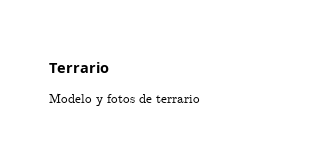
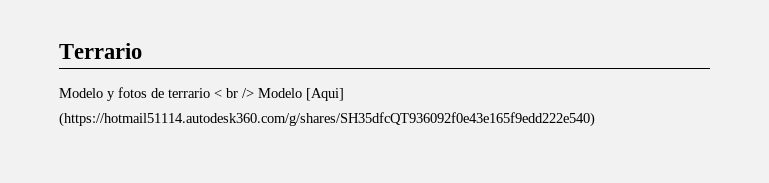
(200, 99) none -> [214,88,344,101] [59,112,595,127] < br /> Modelo [Aqui] (https://hotmail51114.autodesk360.com/g/shares/SH35dfcQT936092f0e43e165f9edd222e540)

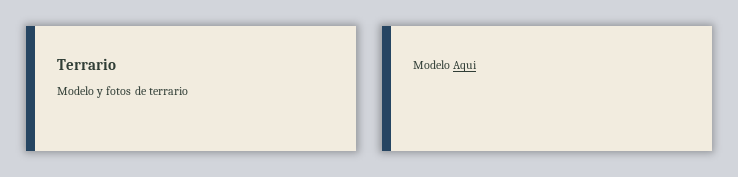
[214,88,344,101] [59,112,595,127] < br /> Modelo [Aqui] (https://hotmail51114.autodesk360.com/g/shares/SH35dfcQT936092f0e43e165f9edd222e540) -> [413,60,478,72] // Modelo Aqui

